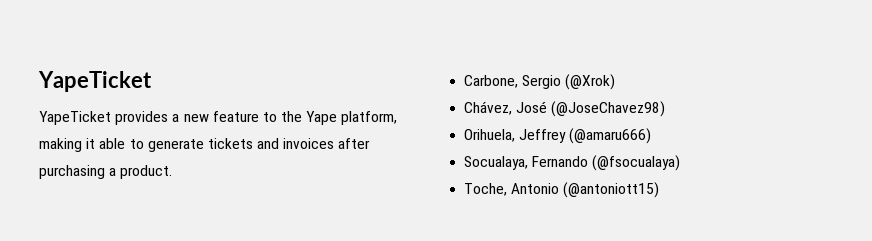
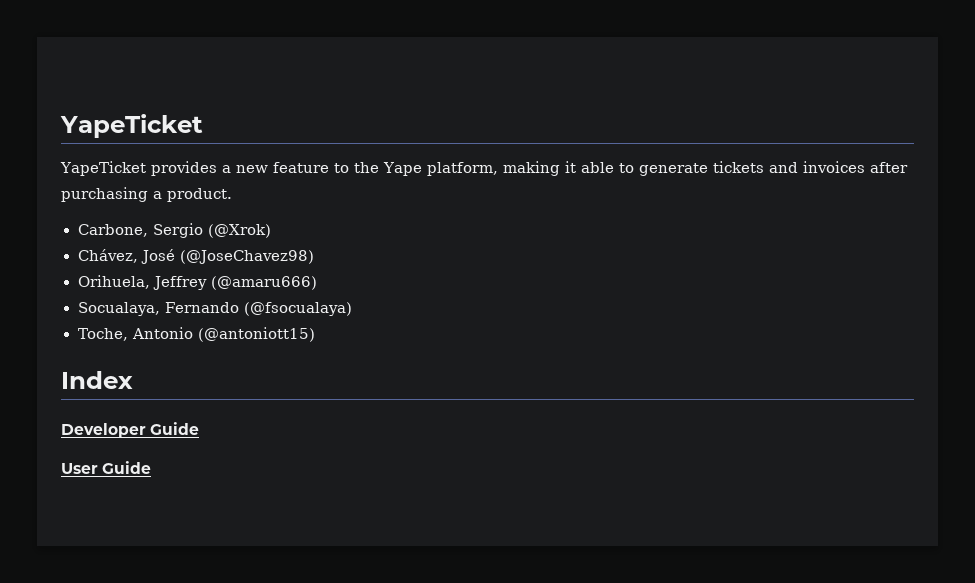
(660, 190) none -> [61,371,133,389] [61,422,200,438] [61,461,152,474] // Index // Developer Guide // User Guide

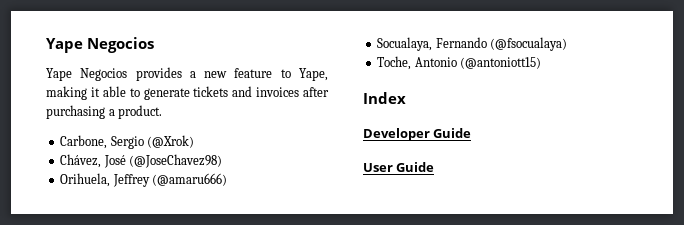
[60,114,203,138] [60,161,146,176] YapeTicket // YapeTicket -> [46,37,154,53] [46,68,128,81] Yape Negocios // Yape Negocios
[353,162,498,176] the Yape platform, -> [298,68,328,81] Yape,

